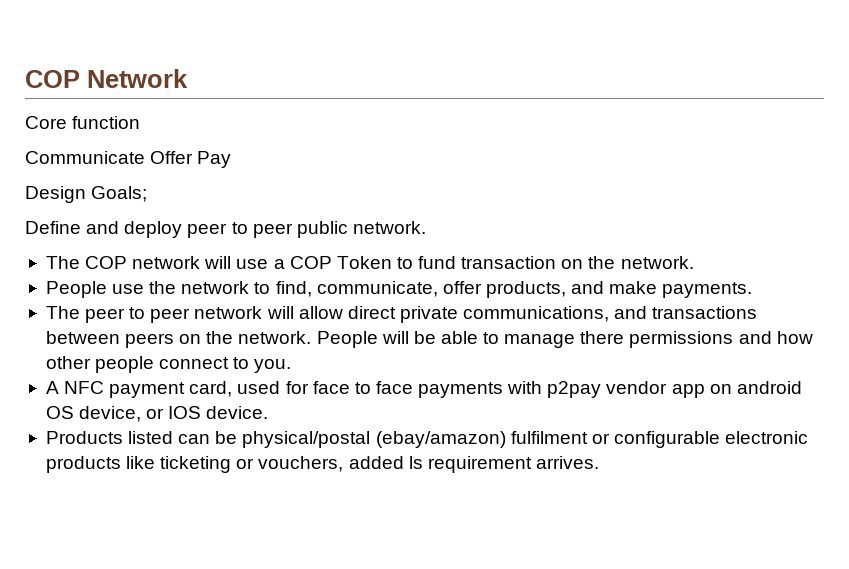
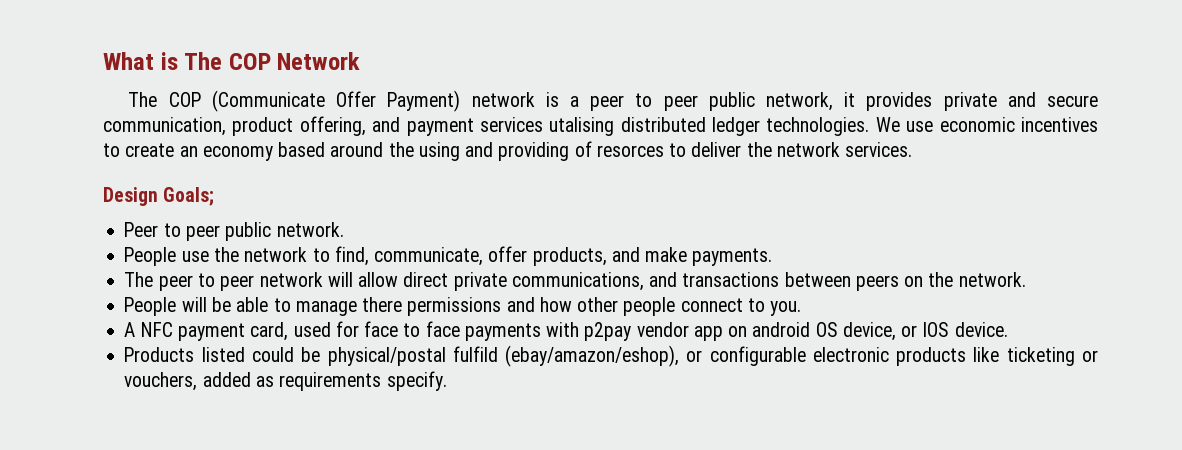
(25, 79) none -> [103,52,223,70] What is The
[25,116,141,129] [25,151,232,168] [25,186,148,203] [25,221,426,238] [45,256,616,269] Core function // Communicate Offer Pay // Design Goals; // Define and deploy peer to peer public network. // The COP network will use a COP Token to fund transaction on the -> [128,90,1098,112] [103,116,1098,136] [103,141,913,161] [103,187,215,206] [124,222,272,241] The COP (Communicate Offer Payment) network is a peer to peer public network, it provides private and secure communication, product offering, and payment services utalising distributed ledger technologies. We use economic incentives to create an economy based around the using and providing of resorces to deliver the network services. // Design Goals; // Peer to peer public
(312, 337) none -> (1026, 279) //
[178,434,211,444] can -> [251,347,294,362] could
[375,431,588,448] (ebay/amazon) fulfilment -> [452,345,680,367] fulfild (ebay/amazon/eshop),
[408,456,599,473] ls requirement arrives. -> [255,371,447,391] as requirements specify.

